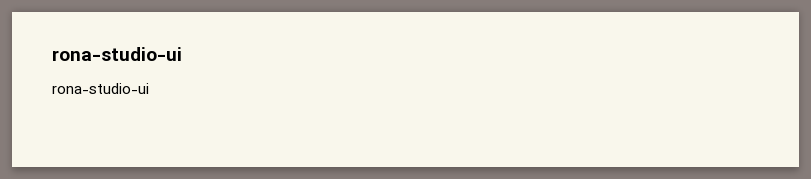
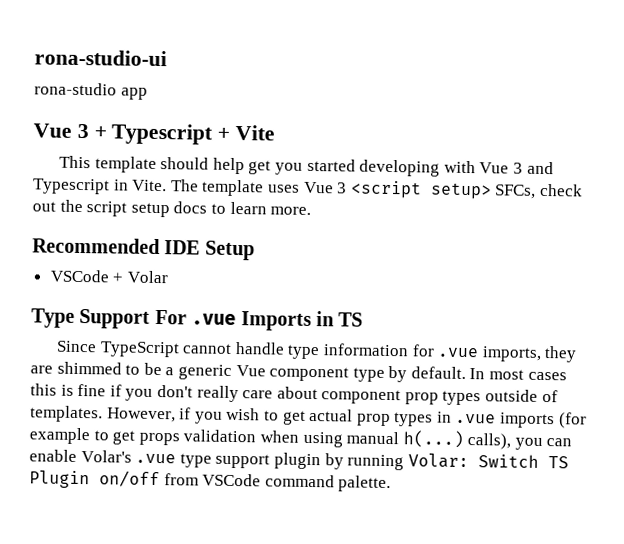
[52,83,149,94] rona-studio-ui -> [34,82,148,100] [33,123,276,145] [59,155,554,177] [32,178,583,200] [32,199,312,218] [32,237,255,261] [49,269,168,284] [31,308,364,331] [56,340,578,363] [30,361,567,383] [30,383,558,406] [30,405,587,429] [29,427,573,450] [29,449,569,471] [29,470,392,493] rona-studio app // Vue 3 + Typescript + Vite // This template should help get you started developing with Vue 3 and Typescript in Vite. The template uses Vue 3 <script setup> SFCs, check out the script setup docs to learn more. // Recommended IDE Setup // VSCode + Volar // Type Support For .vue Imports in TS // Since TypeScript cannot handle type information for .vue imports, they are shimmed to be a generic Vue component type by default. In most cases this is fine if you don't really care about component prop types outside of templates. However, if you wish to get actual prop types in .vue imports (for example to get props validation when using manual h(...) calls), you can enable Volar's .vue type support plugin by running Volar: Switch TS Plugin on/off from VSCode command palette.

